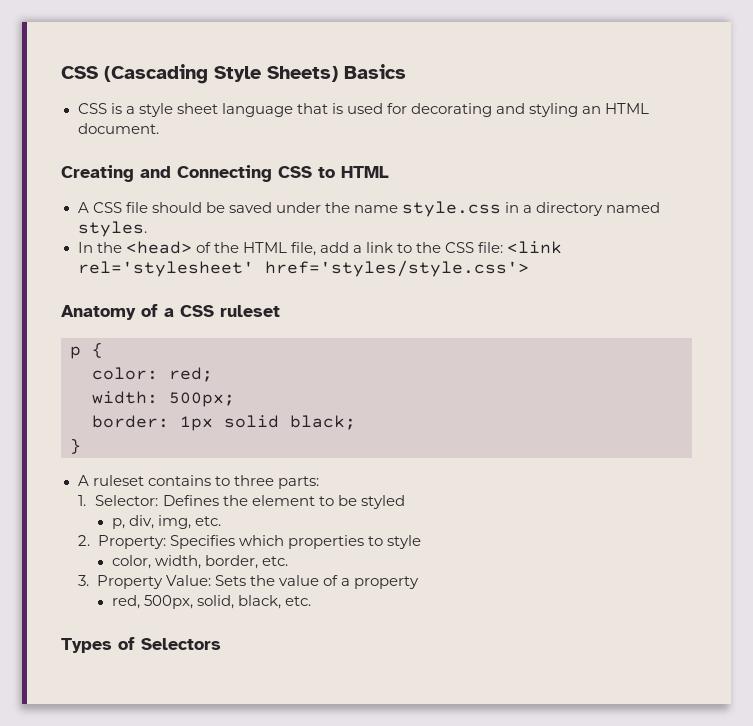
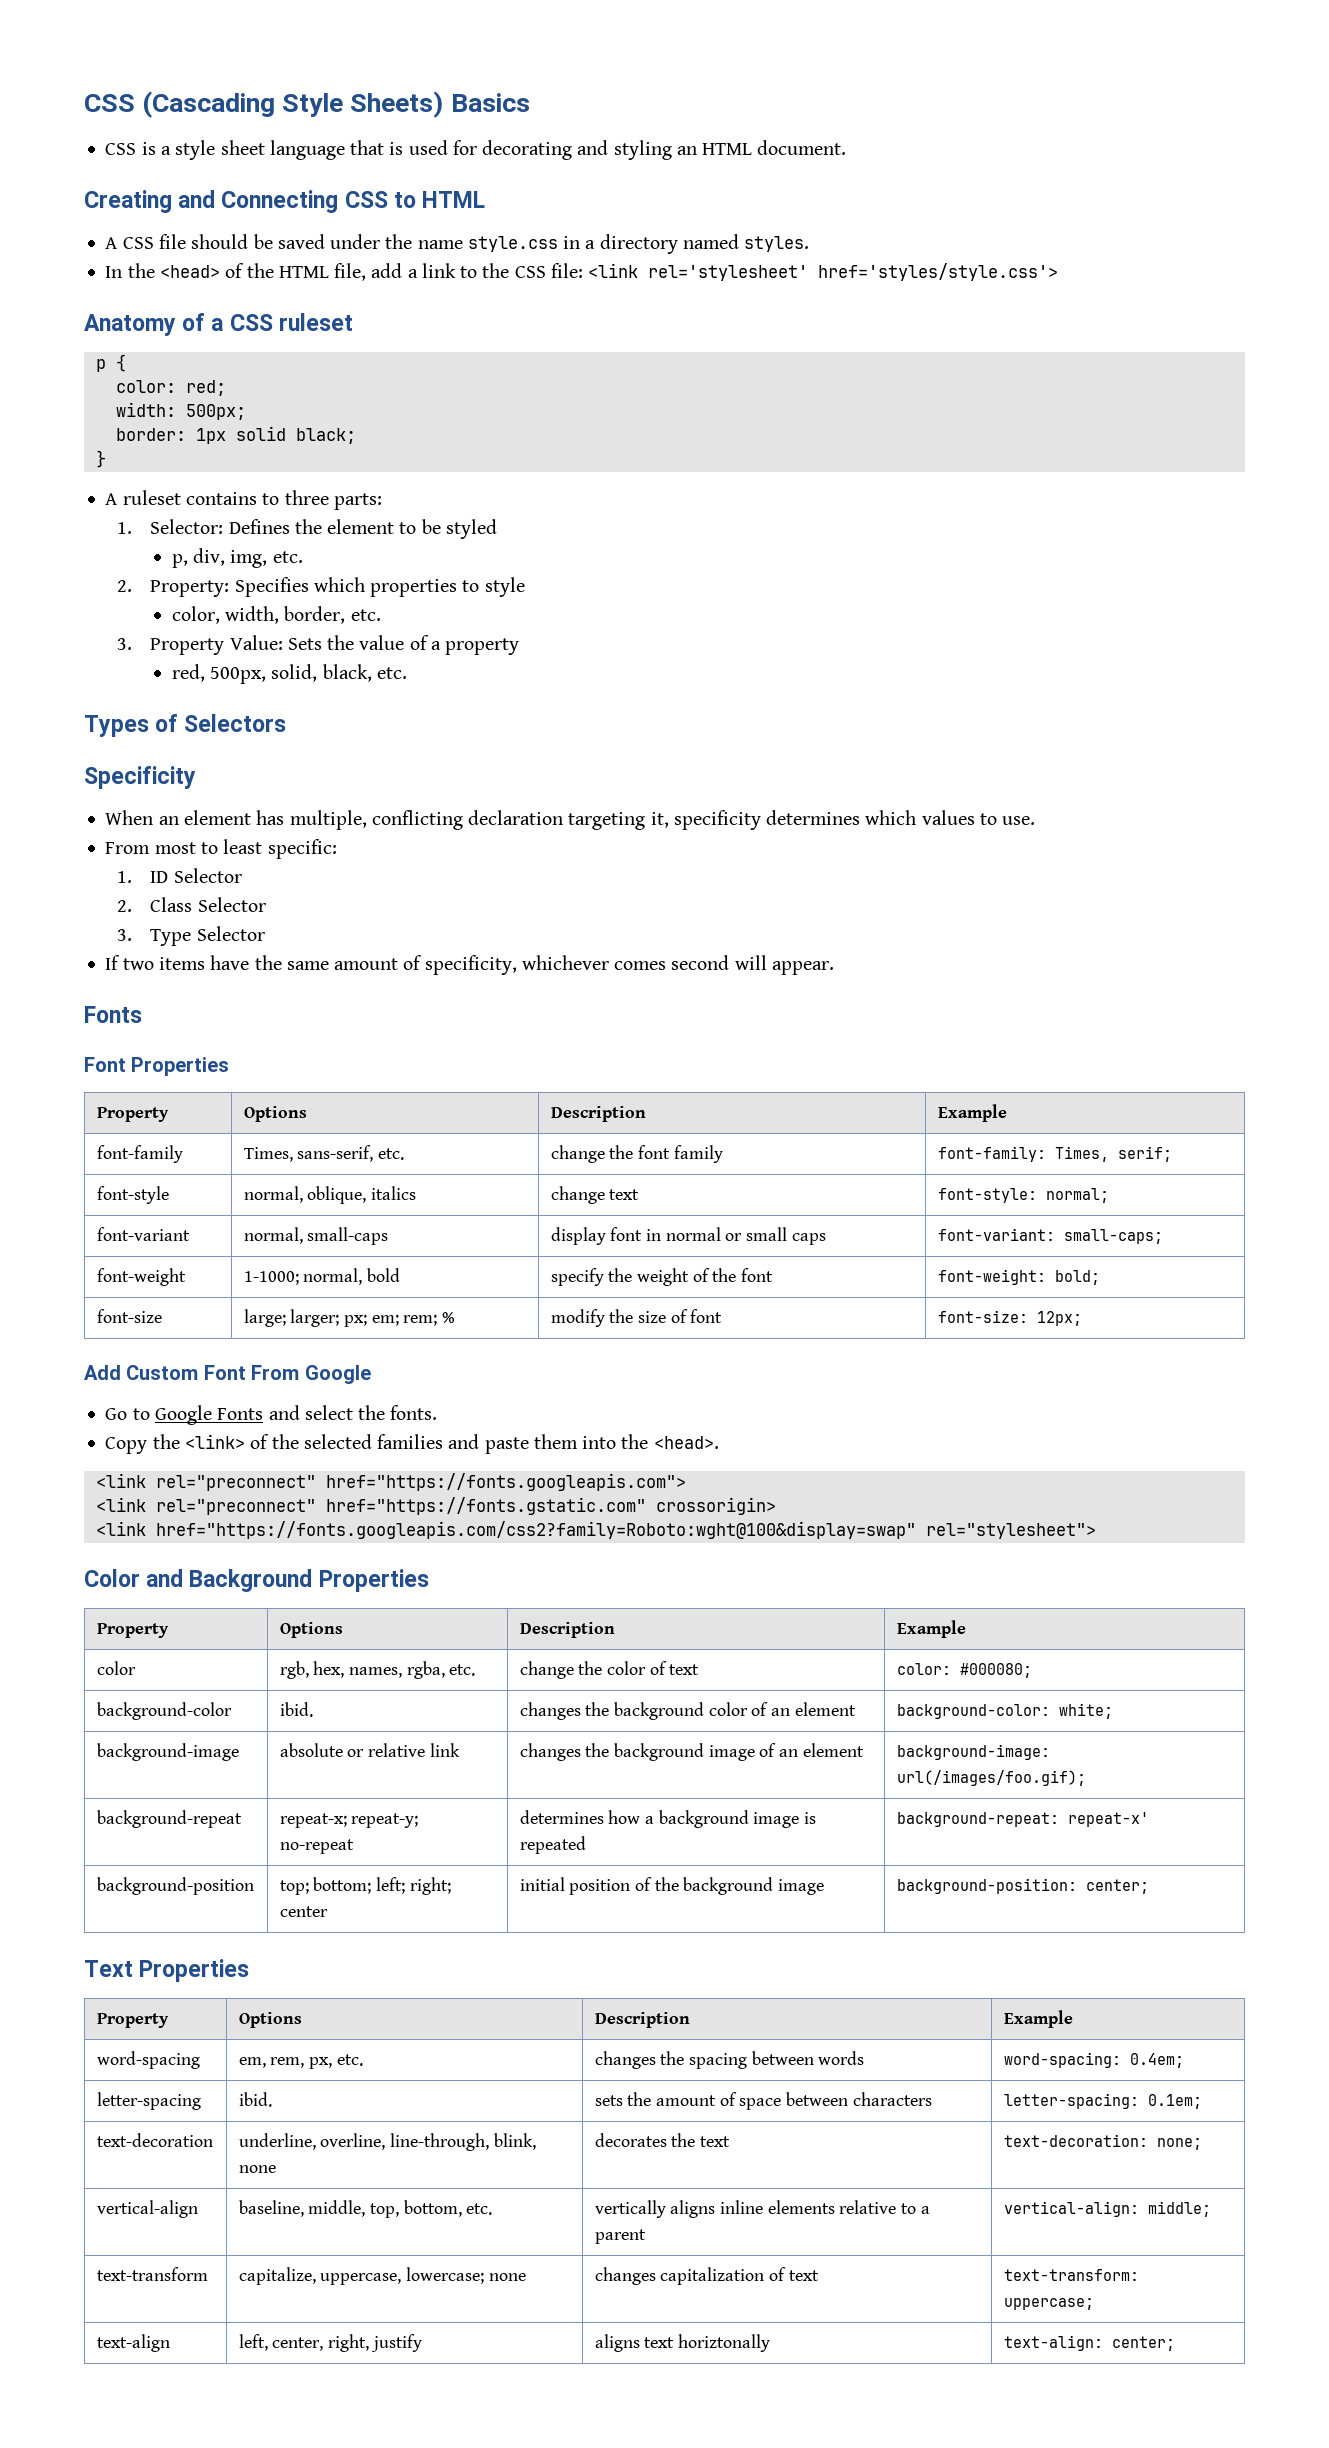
(221, 644) none -> [84,766,196,789] [105,810,1036,830] [105,839,337,859] [117,868,242,883] [117,897,266,912] [117,926,265,946] [105,955,834,975] [84,1006,142,1023] [84,1057,230,1076] [96,1107,169,1122] [243,1106,307,1122] [550,1106,646,1122] [937,1104,1007,1122] [96,1145,183,1163] [243,1145,405,1162] [550,1145,723,1163] [937,1146,1172,1162] [96,1186,169,1204] [243,1186,417,1204] [550,1186,640,1204] [937,1188,1109,1203] [96,1227,190,1241] [243,1227,389,1245] [550,1227,826,1245] [937,1228,1163,1244] [96,1268,186,1286] [243,1268,401,1285] [550,1268,774,1286] [937,1269,1100,1285] [96,1309,162,1323] [243,1309,456,1327] [550,1309,723,1327] [937,1310,1082,1326] [84,1365,371,1384] [105,1405,438,1425] [105,1434,719,1454] [95,1473,686,1491] [95,1497,776,1515] [95,1521,1096,1539] [84,1569,429,1592] [96,1623,169,1638] [279,1622,343,1638] [519,1622,615,1638] [896,1620,966,1638] [96,1661,136,1675] [279,1661,476,1679] [519,1661,700,1679] [896,1663,1032,1678] [96,1702,232,1720] [279,1702,313,1717] [519,1702,856,1720] [896,1703,1113,1719] [96,1743,239,1761] [279,1743,460,1757] [519,1743,864,1761] [896,1744,1050,1760] [896,1770,1086,1786] [96,1810,242,1828] [279,1813,419,1828] [279,1839,354,1854] [519,1810,817,1828] [519,1836,586,1854] [896,1812,1149,1827] [96,1877,254,1895] [279,1877,451,1895] [279,1906,328,1917] [519,1877,825,1895] [896,1878,1149,1894] [84,1959,250,1982] [96,2013,169,2028] [238,2012,302,2028] [594,2012,690,2028] [1003,2010,1073,2028] [96,2051,200,2069] [238,2054,363,2069] [594,2051,865,2069] [1003,2052,1184,2068] [96,2092,201,2110] [238,2092,272,2107] [594,2092,932,2110] [1003,2093,1202,2109] [96,2133,213,2147] [238,2133,536,2151] [238,2165,276,2173] [594,2133,731,2147] [1003,2134,1202,2150] [96,2200,198,2218] [238,2200,493,2218] [594,2200,930,2218] [594,2229,646,2244] [1003,2201,1211,2217] [96,2267,208,2281] [238,2267,526,2285] [594,2267,819,2285] [1003,2269,1139,2281] [1003,2298,1094,2310] [96,2334,170,2352] [238,2334,422,2352] [594,2334,771,2352] [1003,2335,1175,2351] // Specificity // When an element has multiple, conflicting declaration targeting it, specificity determines which values to use. // From most to least specific: // 1. ID Selector // 2. Class Selector // 3. Type Selector // If two items have the same amount of specificity, whichever comes second will appear. // Fonts // Font Properties // Property | Options | Description | Example // font-family | Times, sans-serif, etc. | change the font family | font-family: Times, serif; // font-style | normal, oblique, italics | change text | font-style: normal; // font-variant | normal, small-caps | display font in normal or small caps | font-variant: small-caps; // font-weight | 1-1000; normal, bold | specify the weight of the font | font-weight: bold; // font-size | large; larger; px; em; rem; % | modify the size of font | font-size: 12px; // Add Custom Font From Google // Go to Google Fonts and select the fonts. // Copy the <link> of the selected families and paste them into the <head>. // <link rel="preconnect" href="https://fonts.googleapis.com"> // <link rel="preconnect" href="https://fonts.gstatic.com" crossorigin> // <link href="https://fonts.googleapis.com/css2?family=Roboto:wght@100&display=swap" rel="stylesheet"> // Color and Background Properties // Property | Options | Description | Example // color | rgb, hex, names, rgba, etc. | change the color of text | color: #000080; // background-color | ibid. | changes the background color of an element | background-color: white; // background-image | absolute or relative link | changes the background image of an element | background-image: url(/images/foo.gif); // background-repeat | repeat-x; repeat-y; no-repeat | determines how a background image is repeated | background-repeat: repeat-x' // background-position | top; bottom; left; right; center | initial position of the background image | background-position: center; // Text Properties // Property | Options | Description | Example // word-spacing | em, rem, px, etc. | changes the spacing between words | word-spacing: 0.4em; // letter-spacing | ibid. | sets the amount of space between characters | letter-spacing: 0.1em; // text-decoration | underline, overline, line-through, blink, none | decorates the text | text-decoration: none; // vertical-align | baseline, middle, top, bottom, etc. | vertically aligns inline elements relative to a parent | vertical-align: middle; // text-transform | capitalize, uppercase, lowercase; none | changes capitalization of text | text-transform: uppercase; // text-align | left, center, right, justify | aligns text horiztonally | text-align: center;

